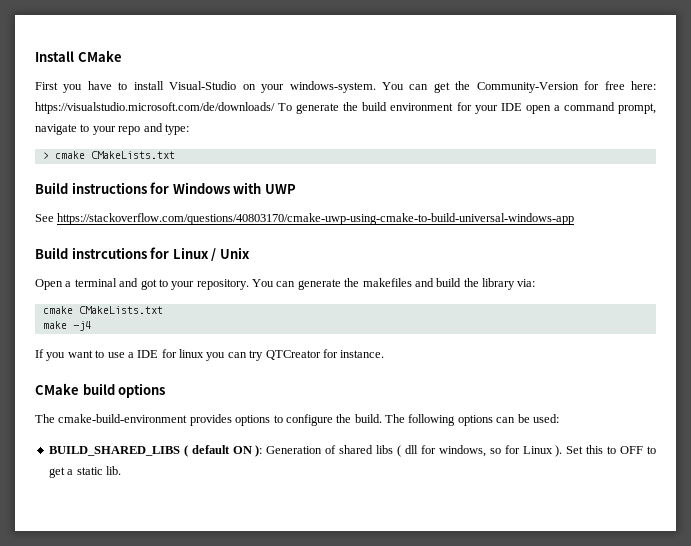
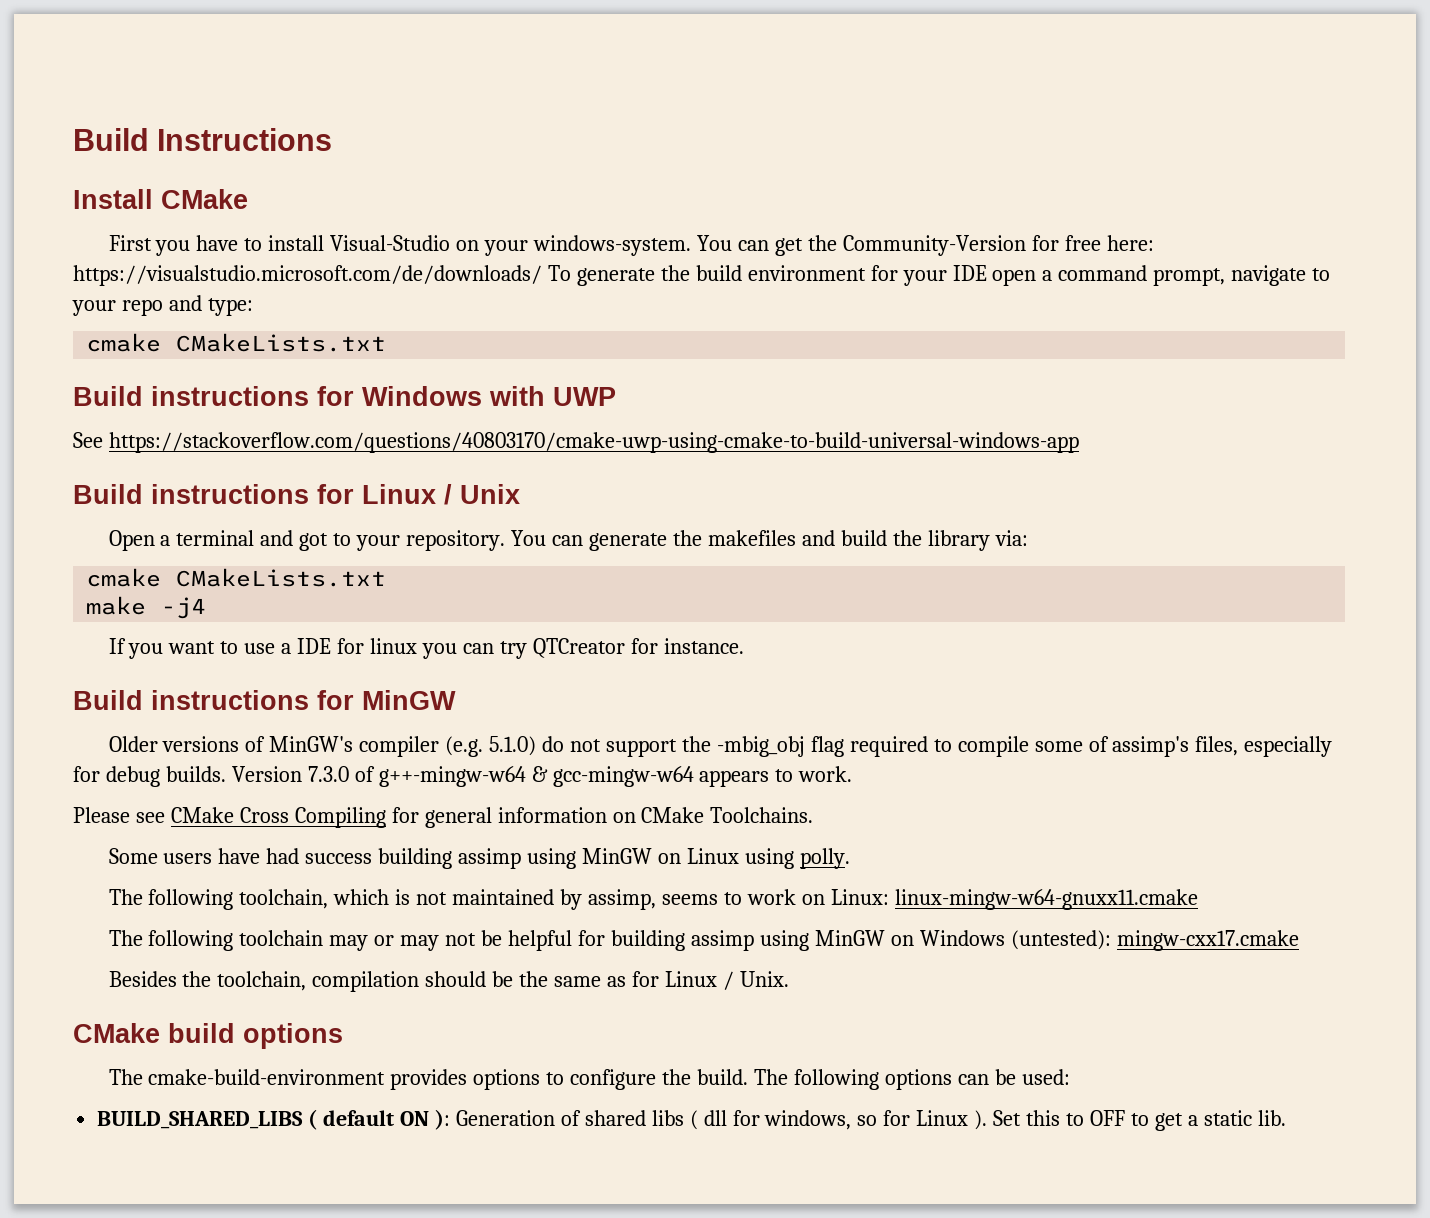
(35, 56) none -> [73,128,333,151] Build Instructions //
[42,152,49,159] > -> (253, 307) none
[71,247,147,259] instrcutions -> [151,484,309,504] instructions
(385, 354) none -> [73,690,456,710] [108,736,1333,757] [73,766,853,787] [73,807,814,828] [108,848,850,869] [108,889,1198,910] [108,930,1299,951] [108,971,789,992] // Build instructions for MinGW // Older versions of MinGW's compiler (e.g. 5.1.0) do not support the -mbig_obj flag required to compile some of assimp's files, especially for debug builds. Version 7.3.0 of g++-mingw-w64 & gcc-mingw-w64 appears to work. // Please see CMake Cross Compiling for general information on CMake Toolchains. // Some users have had success building assimp using MinGW on Linux using polly. // The following toolchain, which is not maintained by assimp, seems to work on Linux: linux-mingw-w64-gnuxx11.cmake // The following toolchain may or may not be helpful for building assimp using MinGW on Windows (untested): mingw-cxx17.cmake // Besides the toolchain, compilation should be the same as for Linux / Unix.

